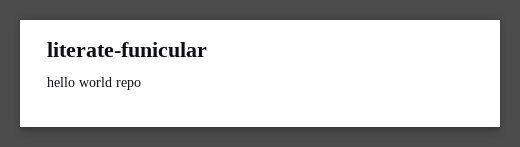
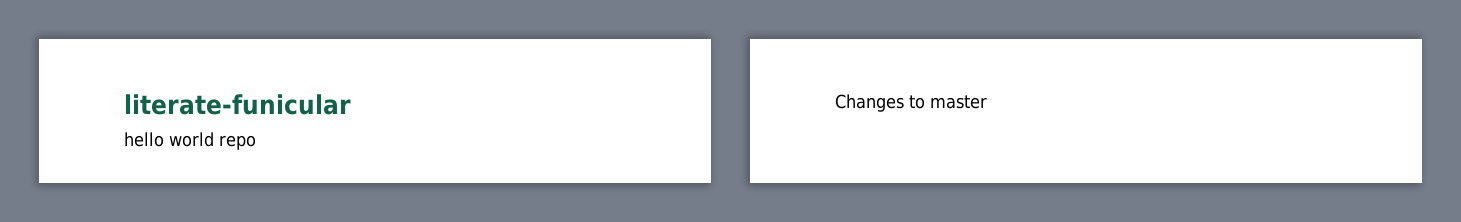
(141, 85) none -> [835,94,987,112] // Changes to master

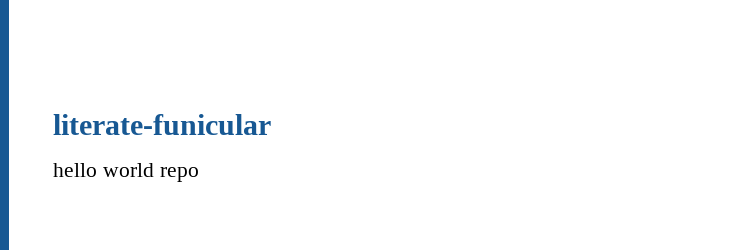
[835,94,987,112] // Changes to master -> (199, 174) none

